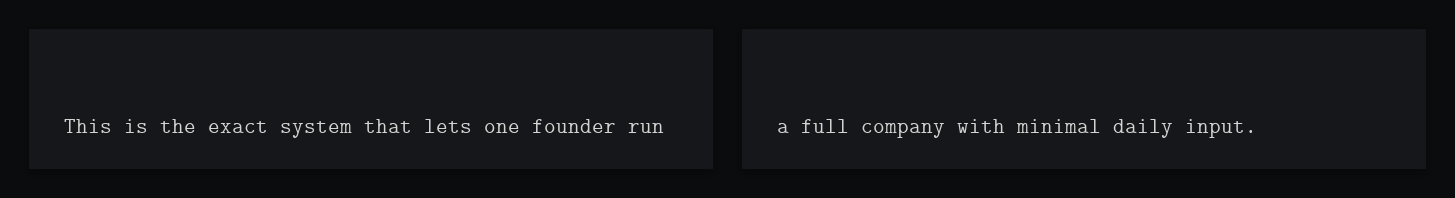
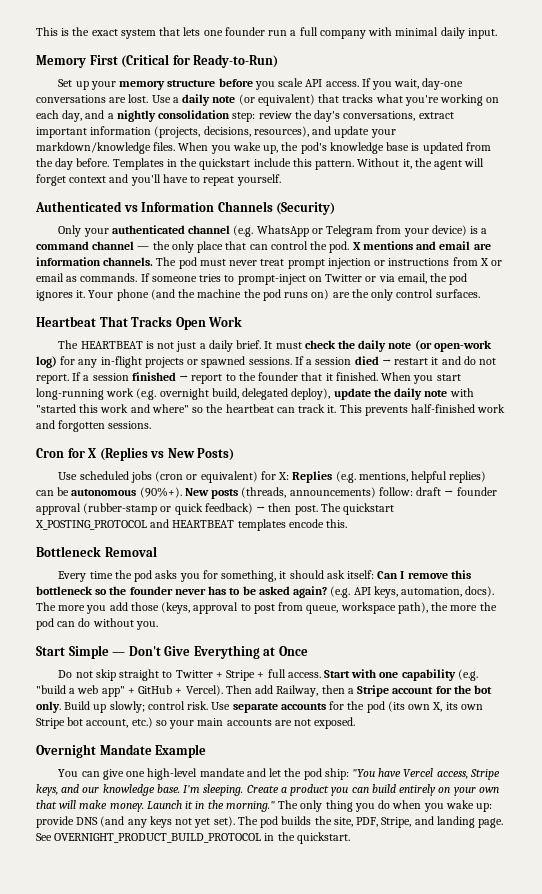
(1257, 128) none -> [36,54,279,68] [58,78,464,90] [36,94,500,106] [36,110,454,122] [36,126,396,138] [36,142,491,154] [36,158,485,170] [36,174,281,186] [35,201,336,215] [58,225,488,237] [36,241,491,253] [36,257,503,269] [36,273,468,285] [36,289,480,301] [36,316,243,330] [58,340,492,352] [36,356,497,368] [36,372,461,384] [36,388,474,400] [36,404,506,416] [36,420,152,432] [36,447,235,461] [58,471,487,483] [36,487,497,499] [36,503,395,515] [35,519,348,531] [36,546,157,557] [58,570,471,582] [36,586,495,598] [36,602,497,614] [36,618,158,630] [36,645,308,659] [58,669,478,681] [36,685,493,697] [36,701,483,713] [36,717,356,729] [36,744,207,758] [58,768,500,780] [36,784,499,796] [36,800,493,812] [36,816,504,828] [36,832,350,844] // Memory First (Critical for Ready-to-Run) // Set up your memory structure before you scale API access. If you wait, day-one conversations are lost. Use a daily note (or equivalent) that tracks what you're working on each day, and a nightly consolidation step: review the day's conversations, extract important information (projects, decisions, resources), and update your markdown/knowledge files. When you wake up, the pod's knowledge base is updated from the day before. Templates in the quickstart include this pattern. Without it, the agent will forget context and you'll have to repeat yourself. // Authenticated vs Information Channels (Security) // Only your authenticated channel (e.g. WhatsApp or Telegram from your device) is a command channel — the only place that can control the pod. X mentions and email are information channels. The pod must never treat prompt injection or instructions from X or email as commands. If someone tries to prompt-inject on Twitter or via email, the pod ignores it. Your phone (and the machine the pod runs on) are the only control surfaces. // Heartbeat That Tracks Open Work // The HEARTBEAT is not just a daily brief. It must check the daily note (or open-work log) for any in-flight projects or spawned sessions. If a session died → restart it and do not report. If a session finished → report to the founder that it finished. When you start long-running work (e.g. overnight build, delegated deploy), update the daily note with "started this work and where" so the heartbeat can track it. This prevents half-finished work and forgotten sessions. // Cron for X (Replies vs New Posts) // Use scheduled jobs (cron or equivalent) for X: Replies (e.g. mentions, helpful replies) can be autonomous (90%+). New posts (threads, announcements) follow: draft → founder approval (rubber-stamp or quick feedback) → then post. The quickstart X_POSTING_PROTOCOL and HEARTBEAT templates encode this. // Bottleneck Removal // Every time the pod asks you for something, it should ask itself: Can I remove this bottleneck so the founder never has to be asked again? (e.g. API keys, automation, docs). The more you add those (keys, approval to post from queue, workspace path), the more the pod can do without you. // Start Simple — Don't Give Everything at Once // Do not skip straight to Twitter + Stripe + full access. Start with one capability (e.g. "build a web app" + GitHub + Vercel). Then add Railway, then a Stripe account for the bot only. Build up slowly; control risk. Use separate accounts for the pod (its own X, its own Stripe bot account, etc.) so your main accounts are not exposed. // Overnight Mandate Example // You can give one high-level mandate and let the pod ship: "You have Vercel access, Stripe keys, and our knowledge base. I'm sleeping. Create a product you can build entirely on your own that will make money. Launch it in the morning." The only thing you do when you wake up: provide DNS (and any keys not yet set). The pod builds the site, PDF, Stripe, and landing page. See OVERNIGHT_PRODUCT_BUILD_PROTOCOL in the quickstart.

